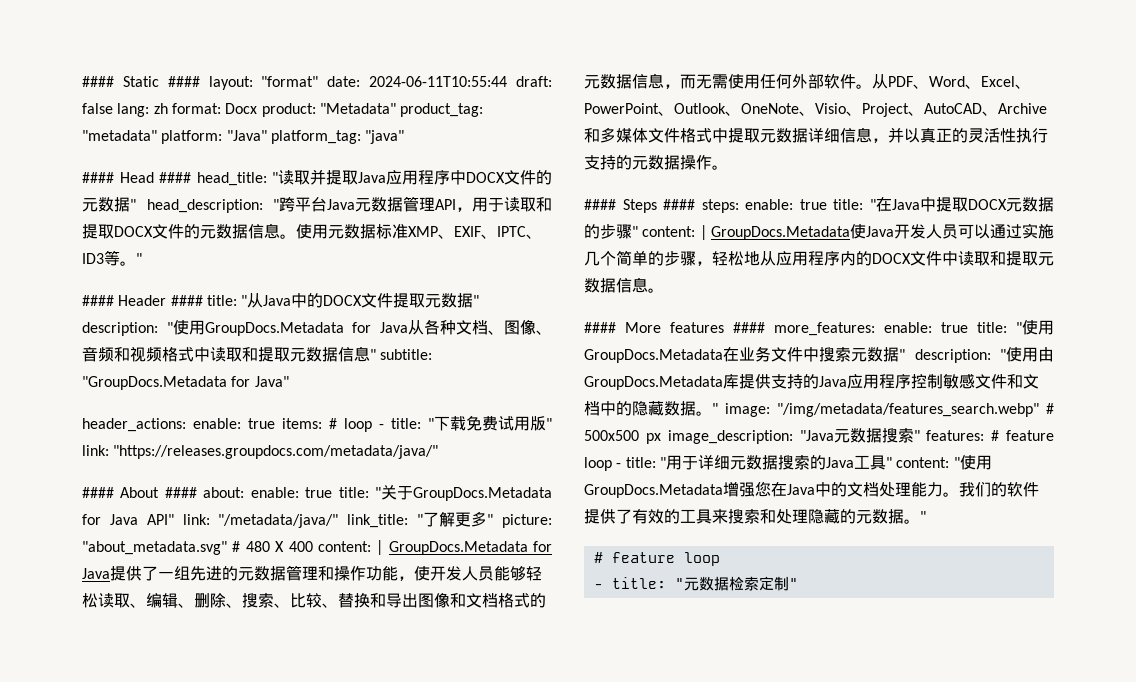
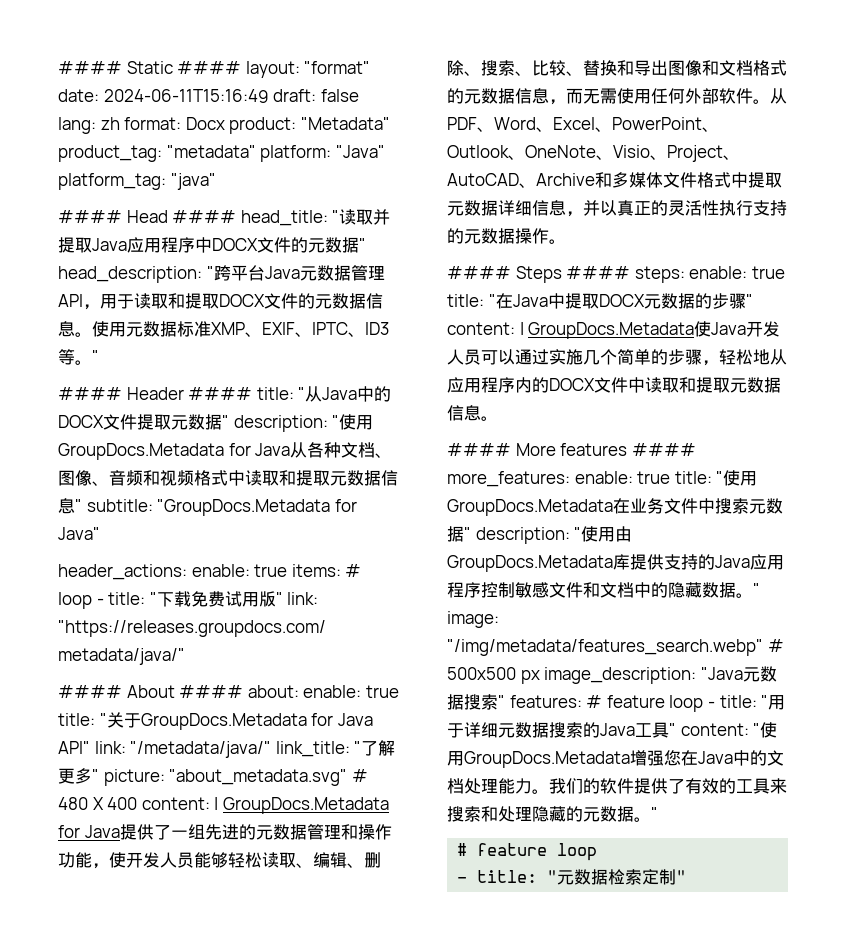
[369,76,508,87] 2024-06-11T10:55:44 -> [103,89,269,103] 2024-06-11T15:16:49

